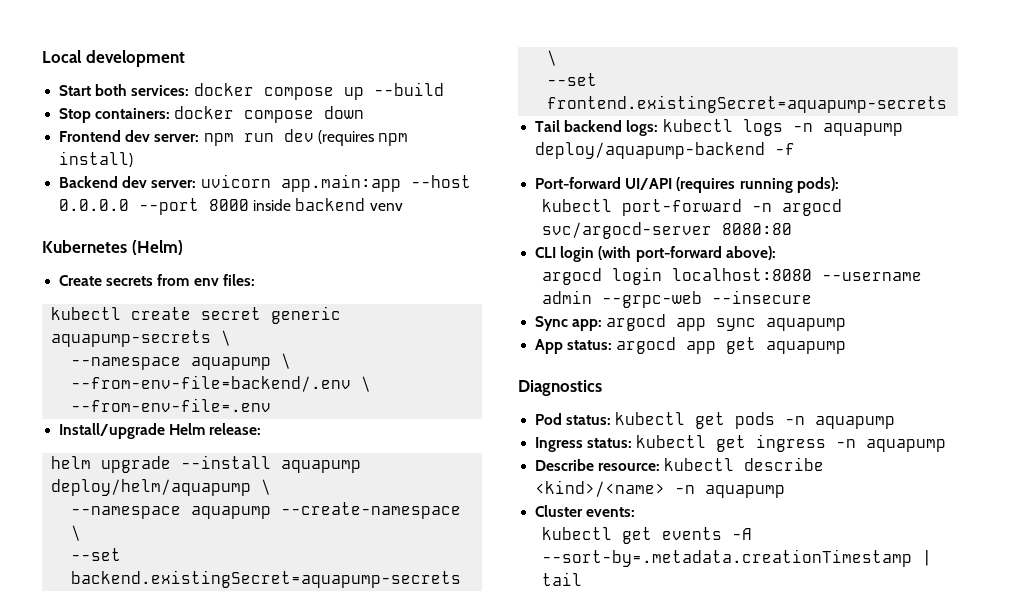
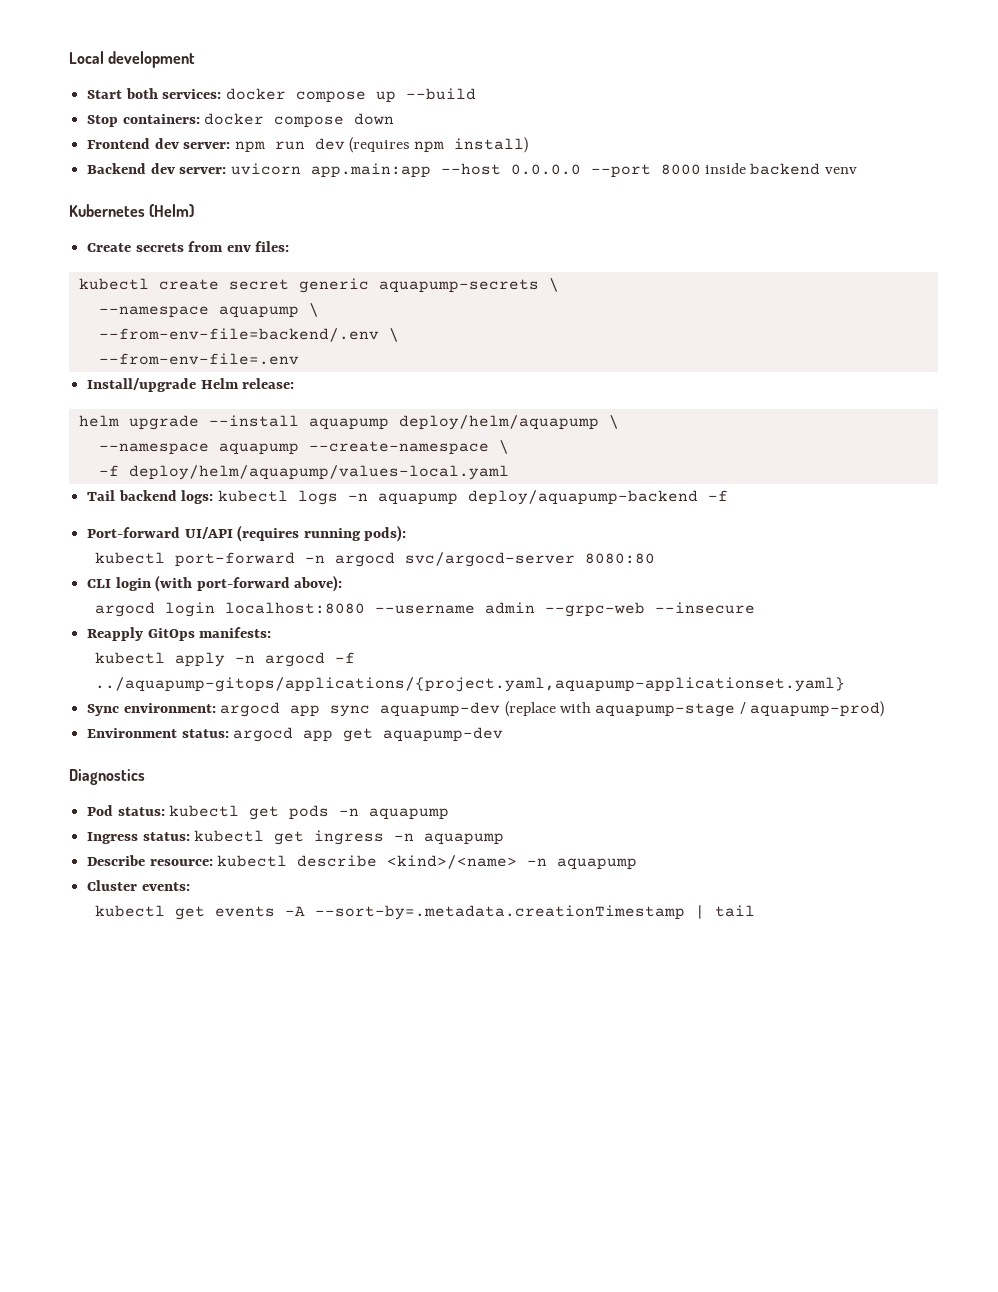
[71,548,122,561] [71,570,462,588] [547,50,558,66] [547,73,598,86] [547,95,948,113] --set backend.existingSecret=aquapump-secrets \ // --set frontend.existingSecret=aquapump-secrets -> [98,465,509,480] -f deploy/helm/aquapump/values-local.yaml
(812, 297) none -> [87,627,272,641] [95,652,356,667] [95,677,846,692] // Reapply GitOps manifests: // kubectl apply -n argocd -f ../aquapump-gitops/applications/{project.yaml,aquapump-applicationset.yaml}
[572,319,603,331] app: -> [123,703,216,713] environment:
[766,318,847,331] [535,339,564,354] aquapump // App -> [380,701,885,717] [87,728,178,738] aquapump-dev (replace with aquapump-stage / aquapump-prod) // Environment
[766,341,847,354] aquapump -> [383,727,504,742] aquapump-dev

